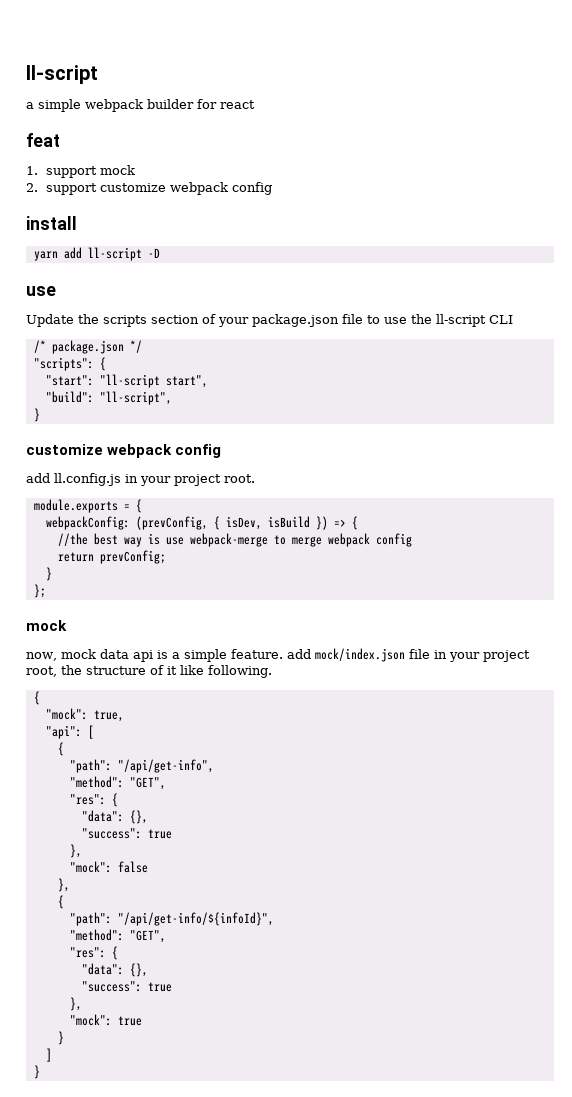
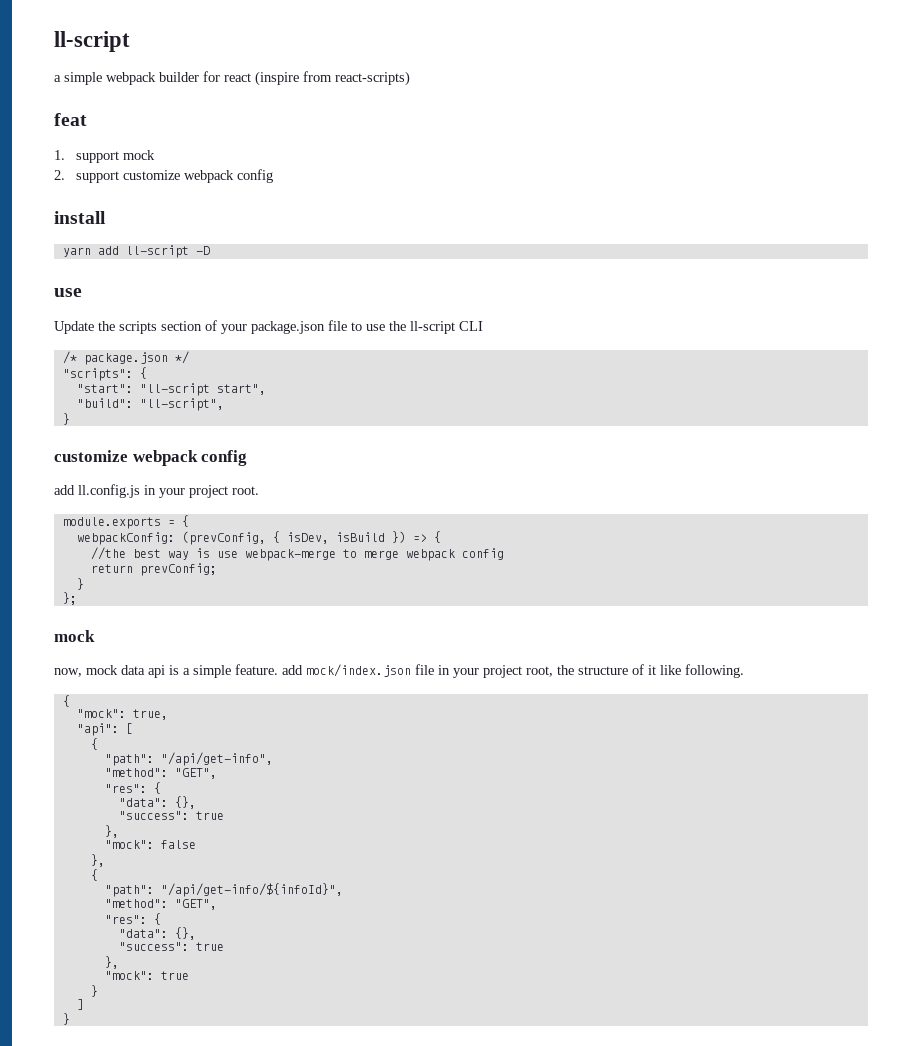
(255, 104) none -> [255,71,410,86] (inspire from react-scripts)

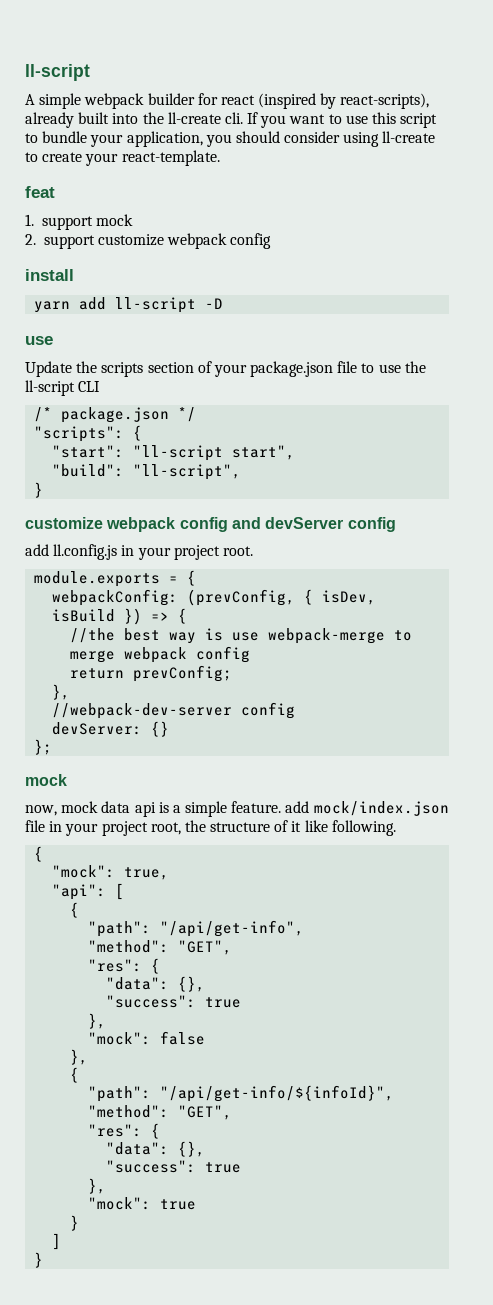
[54,75,61,82] a -> [25,94,35,105] A
[255,71,410,86] (inspire from react-scripts) -> [258,93,430,109] [25,112,438,128] [25,131,436,147] [25,150,220,166] (inspired by react-scripts), already built into the ll-create cli. If you want to use this script to bundle your application, you should consider using ll-create to create your react-template.
(248, 458) none -> [231,517,396,532] and devServer config
[76,578,84,590] } -> [52,684,71,700] [52,702,296,719] [52,721,170,737] }, // //webpack-dev-server config // devServer: {}

